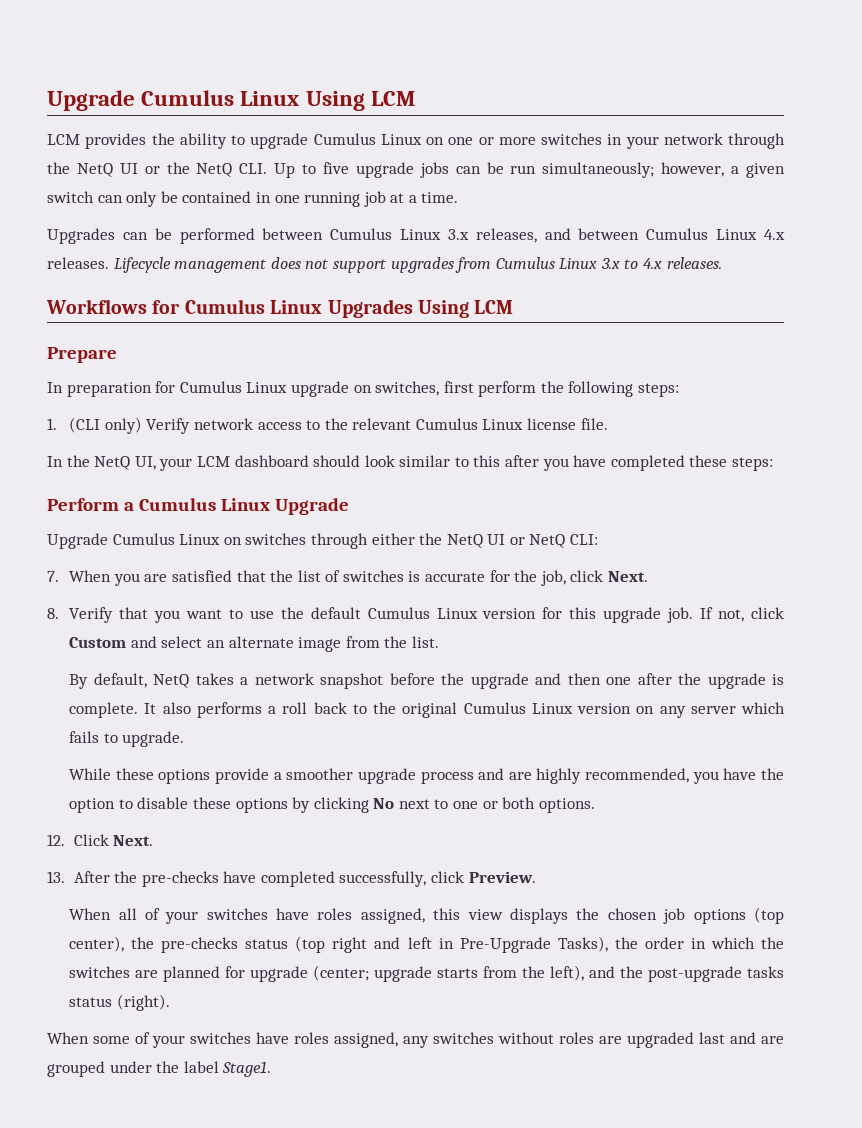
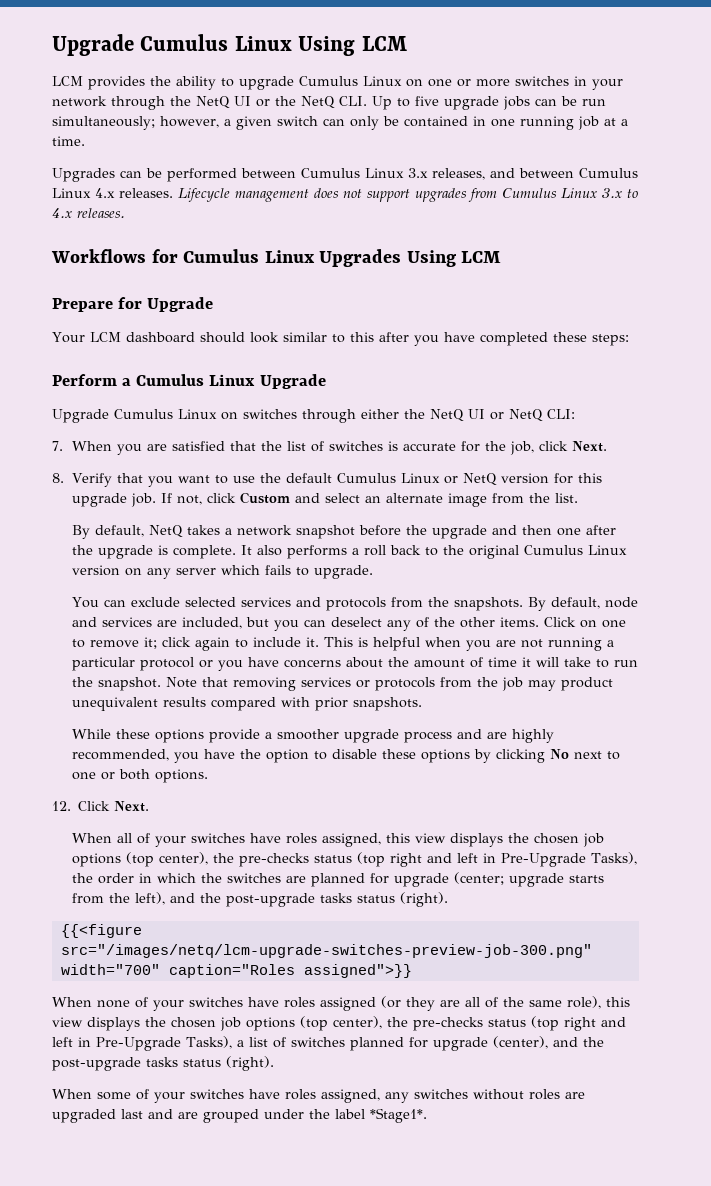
[47,381,680,397] [47,417,608,434] [47,455,193,471] // In preparation for Cumulus Linux upgrade on switches, first perform the following steps: // 1. (CLI only) Verify network access to the relevant Cumulus Linux license file. // In the NetQ UI, your -> [118,297,214,312] [52,332,85,343] for Upgrade // Your
(478, 613) none -> [444,473,498,486] or NetQ
(185, 739) none -> [72,597,639,611] [72,617,627,631] [72,637,615,651] [72,657,639,671] [72,677,614,691] [72,697,423,711] // You can exclude selected services and protocols from the snapshots. By default, node and services are included, but you can deselect any of the other items. Click on one to remove it; click again to include it. This is helpful when you are not running a particular protocol or you have concerns about the amount of time it will take to run the snapshot. Note that removing services or protocols from the job may product unequivalent results compared with prior snapshots.
[47,871,536,887] // 13. After the pre-checks have completed successfully, click Preview. -> (150, 806) none
(170, 1002) none -> [60,924,142,938] [60,944,592,958] [60,964,412,978] [52,996,630,1011] [52,1016,626,1031] [52,1036,604,1051] [52,1056,274,1071] // {{<figure src="/images/netq/lcm-upgrade-switches-preview-job-300.png" width="700" caption="Roles assigned">}} // When none of your switches have roles assigned (or they are all of the same role), this view displays the chosen job options (top center), the pre-checks status (top right and left in Pre-Upgrade Tasks), a list of switches planned for upgrade (center), and the post-upgrade tasks status (right).
[222,1061,272,1077] Stage1. -> [370,1108,427,1123] *Stage1*.

